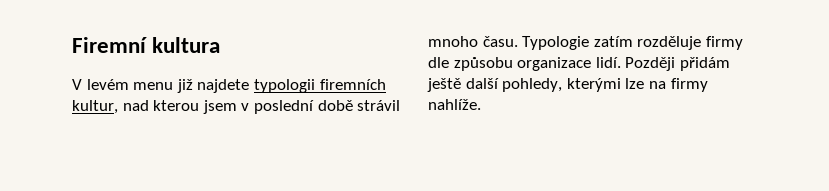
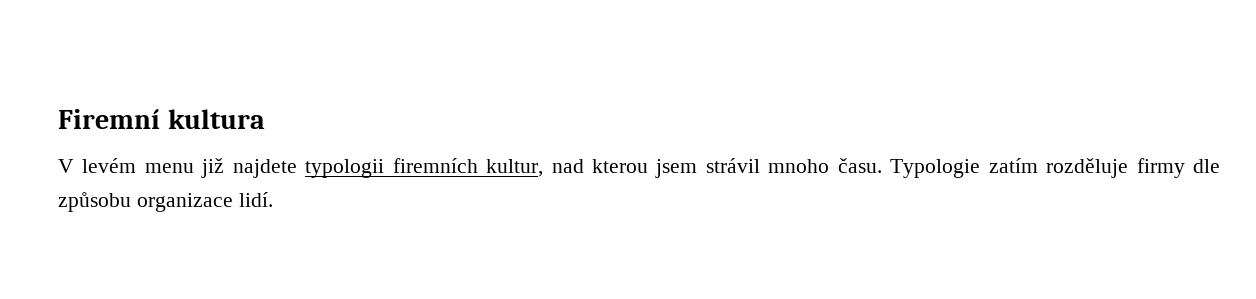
[241,100,353,114] v poslední době -> (698, 168) none
[625,57,730,71] [427,78,708,92] [428,99,481,110] Později přidám ještě další pohledy, kterými lze na firmy nahlíže. -> (273, 199) none

